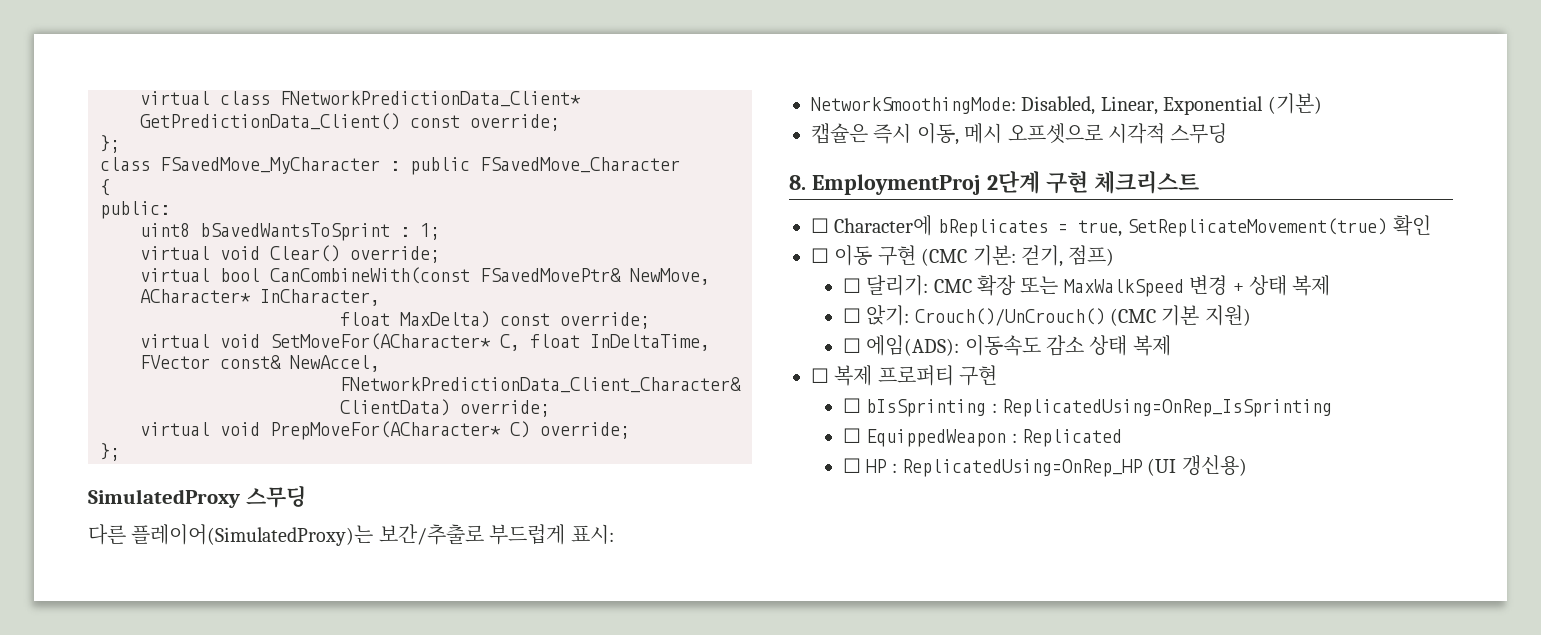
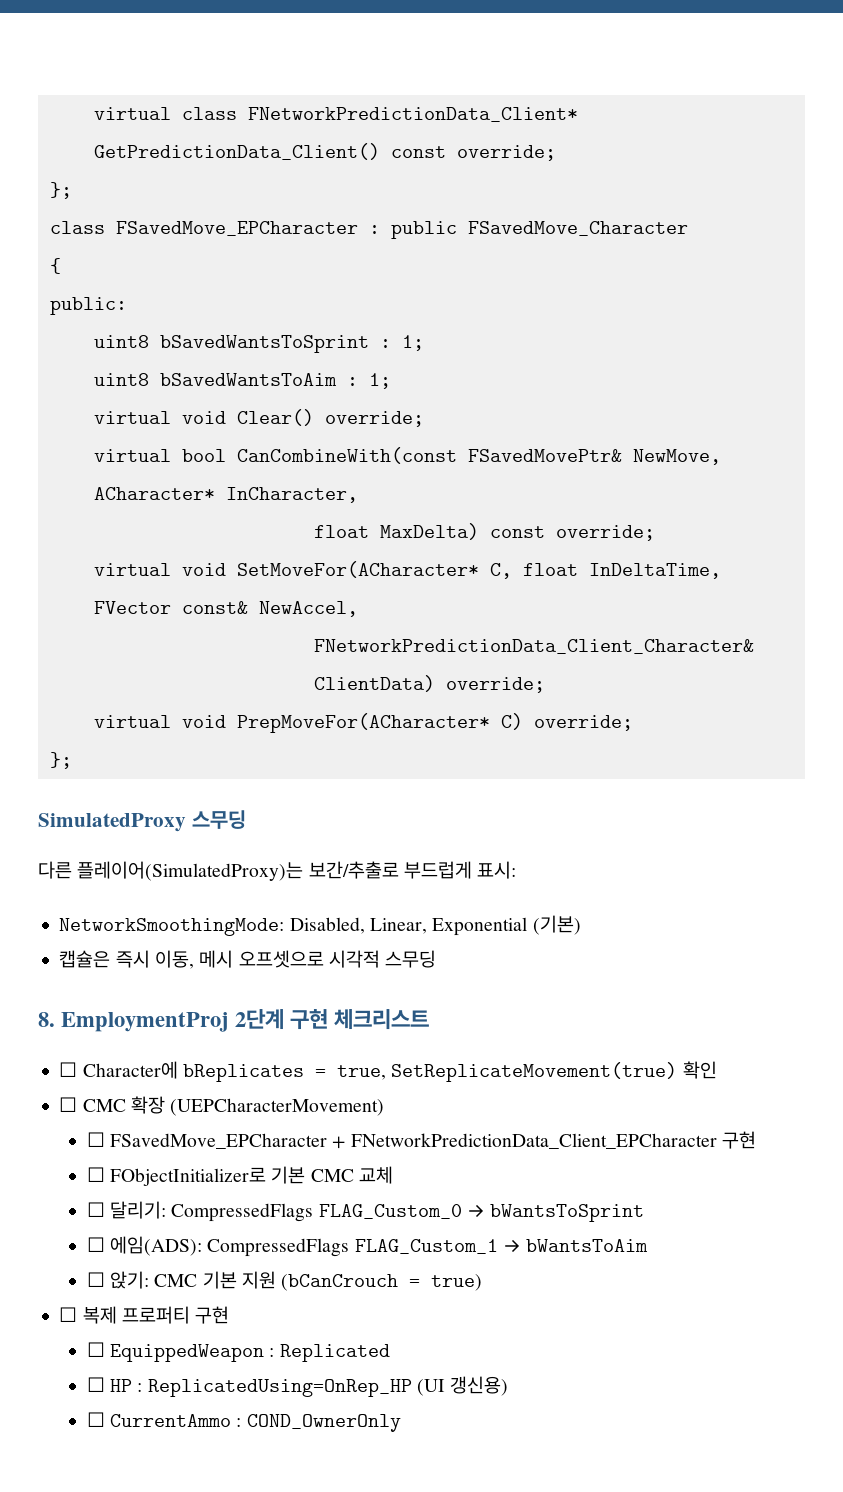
[160,157,380,174] FSavedMove_MyCharacter -> [115,221,358,236] FSavedMove_EPCharacter
(440, 231) none -> [93,373,391,389] // uint8 bSavedWantsToAim : 1;
[834,245,1115,267] [842,275,1331,297] [842,305,1251,326] [842,335,1171,356] 이동 구현 (CMC 기본: 걷기, 점프) // ☐ 달리기: CMC 확장 또는 MaxWalkSpeed 변경 + 상태 복제 // ☐ 앉기: Crouch()/UnCrouch() (CMC 기본 지원) // ☐ 에임(ADS): 이동속도 감소 상태 복제 -> [82,1096,385,1116] [86,1131,756,1149] [86,1166,393,1186] [86,1201,645,1222] [86,1236,649,1257] [86,1271,483,1291] CMC 확장 (UEPCharacterMovement) // ☐ FSavedMove_EPCharacter + FNetworkPredictionData_Client_EPCharacter 구현 // ☐ FObjectInitializer로 기본 CMC 교체 // ☐ 달리기: CompressedFlags FLAG_Custom_0 → bWantsToSprint // ☐ 에임(ADS): CompressedFlags FLAG_Custom_1 → bWantsToAim // ☐ 앉기: CMC 기본 지원 (bCanCrouch = true)
[842,398,1332,417] // ☐ bIsSprinting : ReplicatedUsing=OnRep_IsSprinting -> (230, 1315) none
(1247, 465) none -> [86,1412,401,1432] // ☐ CurrentAmmo : COND_OwnerOnly

